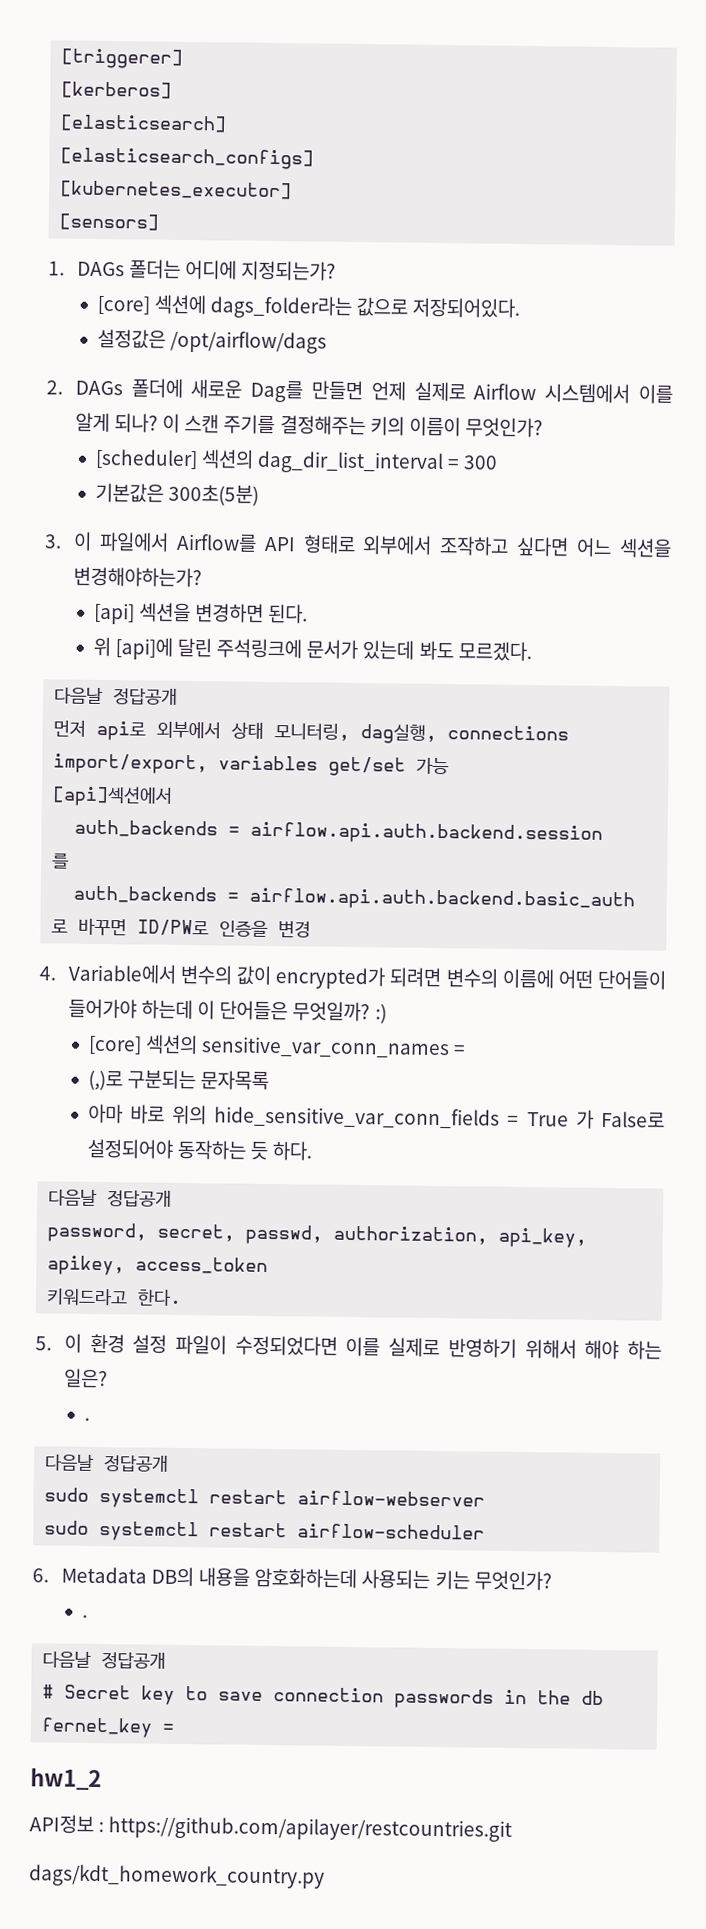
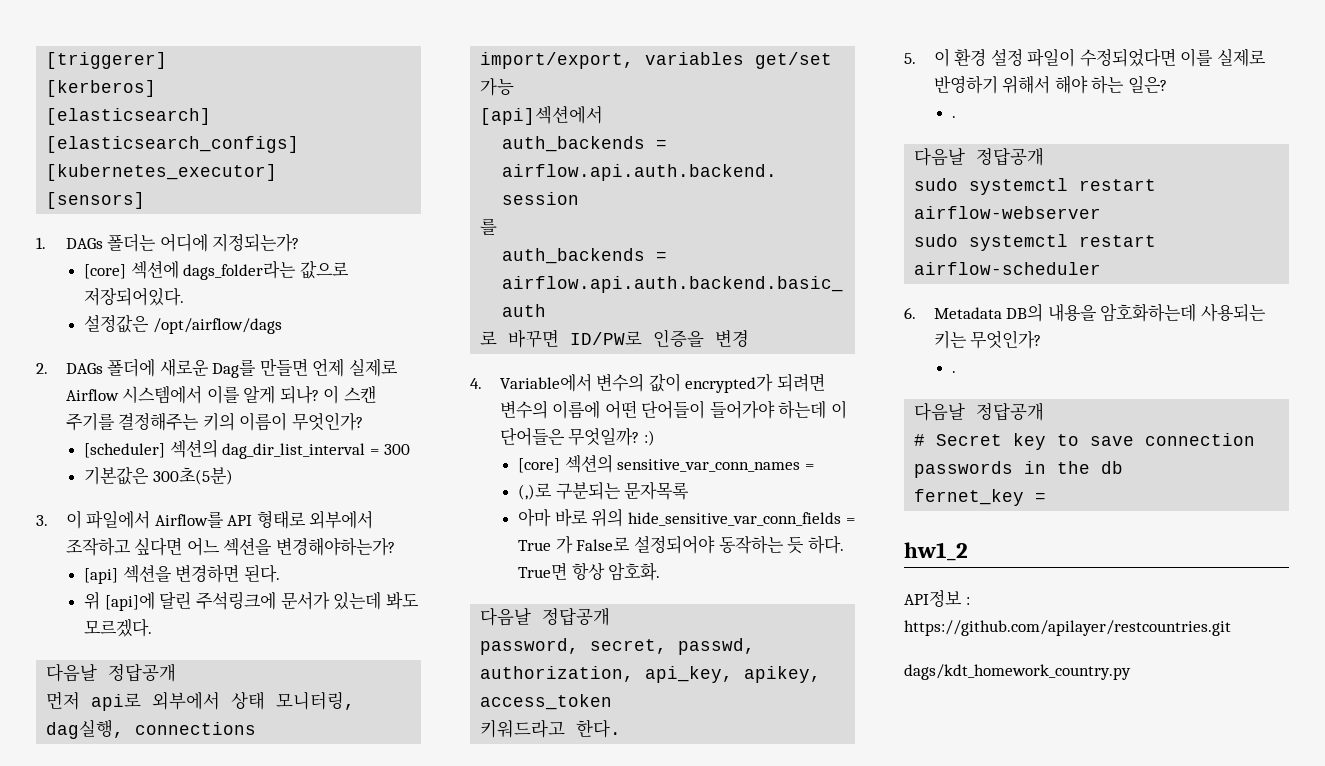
(313, 1151) none -> [518,562,661,581] True면 항상 암호화.

